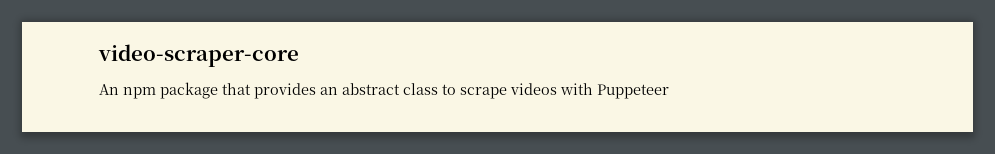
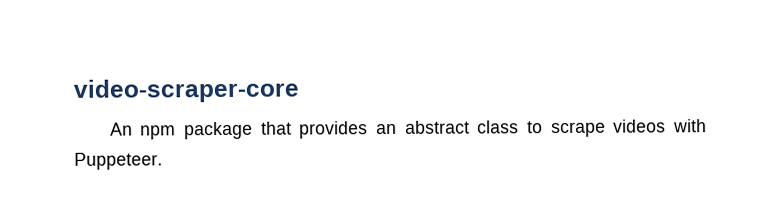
[597,84,669,99] Puppeteer -> [74,152,163,170] Puppeteer.

